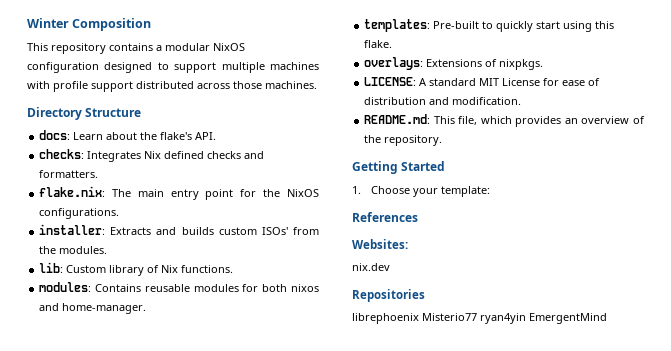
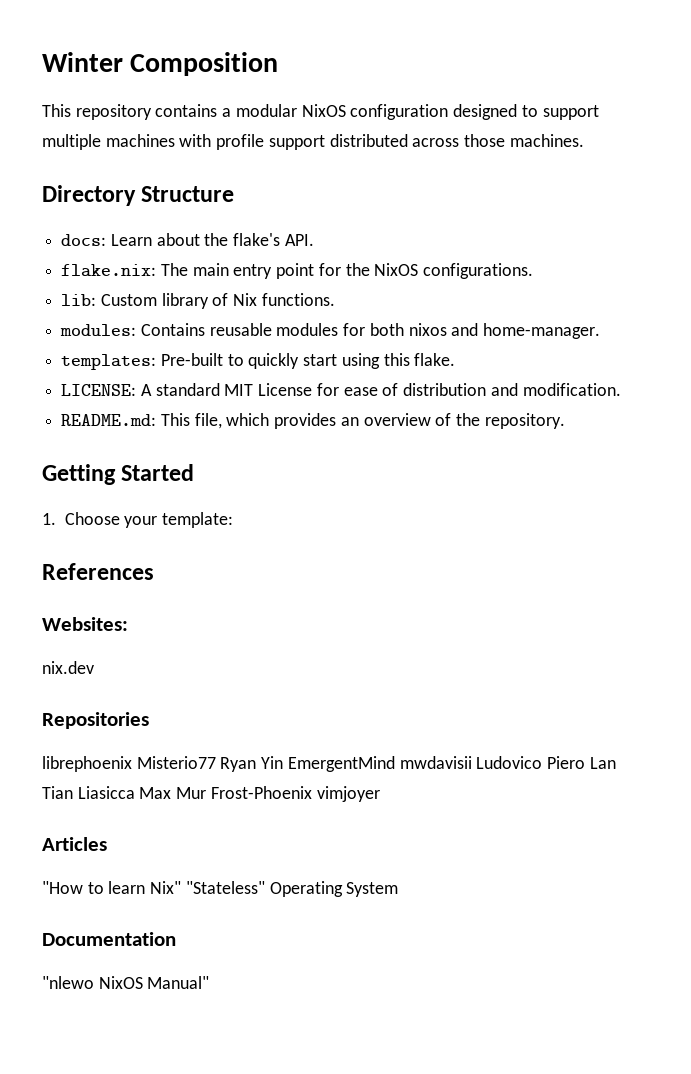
[39,149,265,162] [39,170,99,178] // checks: Integrates Nix defined checks and formatters. -> (314, 240) none
[39,224,319,235] [39,246,108,254] // installer: Extracts and builds custom ISOs' from the modules. -> (534, 271) none
[364,57,544,70] // overlays: Extensions of nixpkgs. -> (456, 359) none
[480,313,607,324] ryan4yin EmergentMind -> [220,756,616,772] [42,786,380,802] [42,837,107,851] [42,881,399,897] [42,932,176,946] [42,976,210,989] Ryan Yin EmergentMind mwdavisii Ludovico Piero Lan Tian Liasicca Max Mur Frost-Phoenix vimjoyer // Articles // "How to learn Nix" "Stateless" Operating System // Documentation // "nlewo NixOS Manual"

